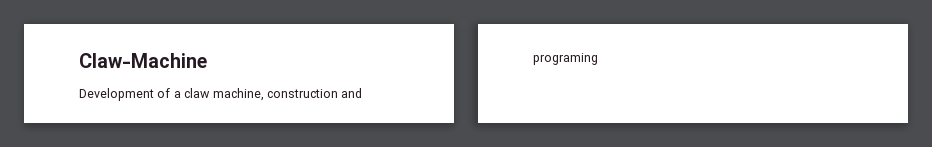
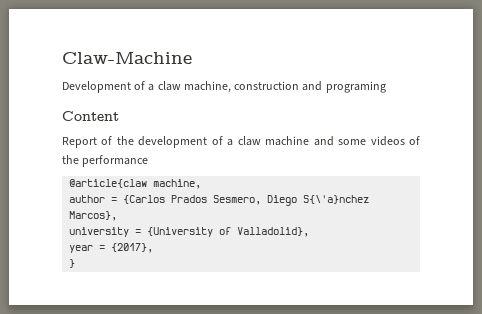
(598, 59) none -> [62,111,119,121] [62,136,421,148] [62,155,149,167] [69,179,202,189] [69,195,370,206] [69,211,118,221] [69,227,310,237] [69,243,154,253] [69,259,76,268] // Content // Report of the development of a claw machine and some videos of the performance // @article{claw machine, // author = {Carlos Prados Sesmero, Diego S{\'a}nchez Marcos}, // university = {University of Valladolid}, // year = {2017}, // }

